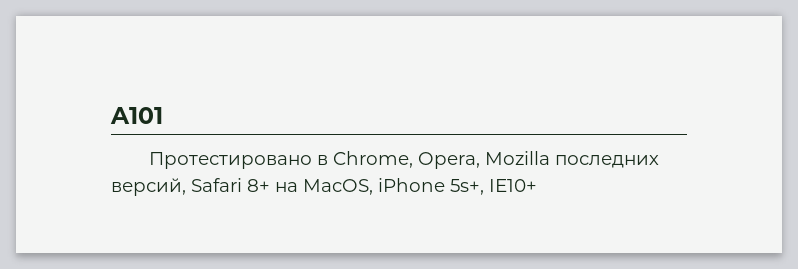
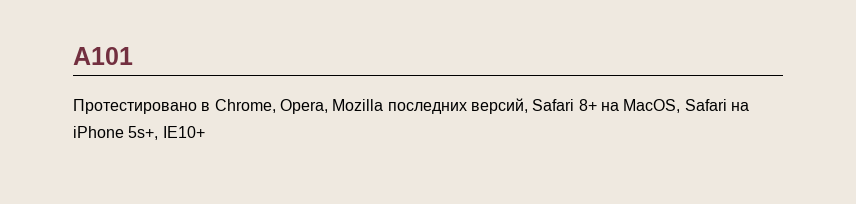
(373, 187) none -> [684,99,749,111] Safari на

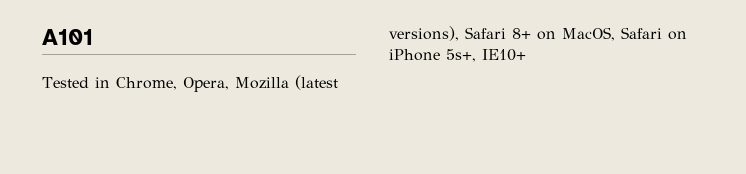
[73,99,211,114] Протестировано в -> [42,77,110,88] Tested in
[387,98,528,114] последних версий, -> [294,75,338,90] [389,26,459,41] (latest versions),
[600,102,619,111] на -> [537,31,556,40] on
[730,102,749,111] на -> [668,31,687,40] on

